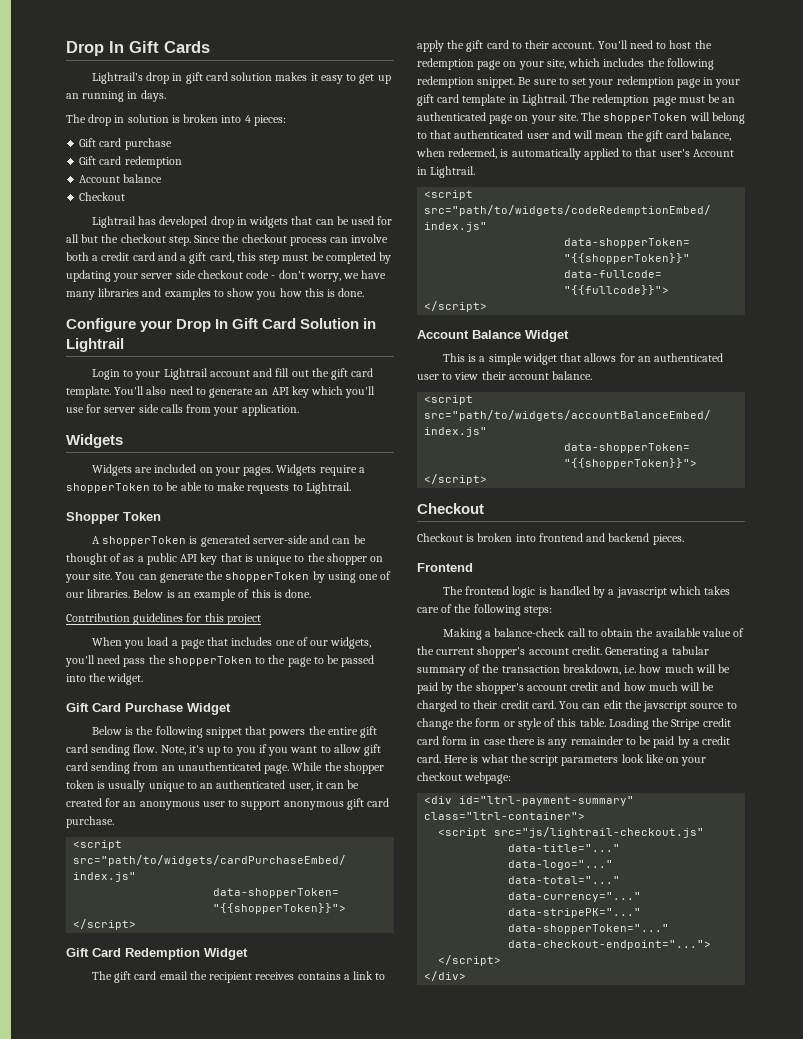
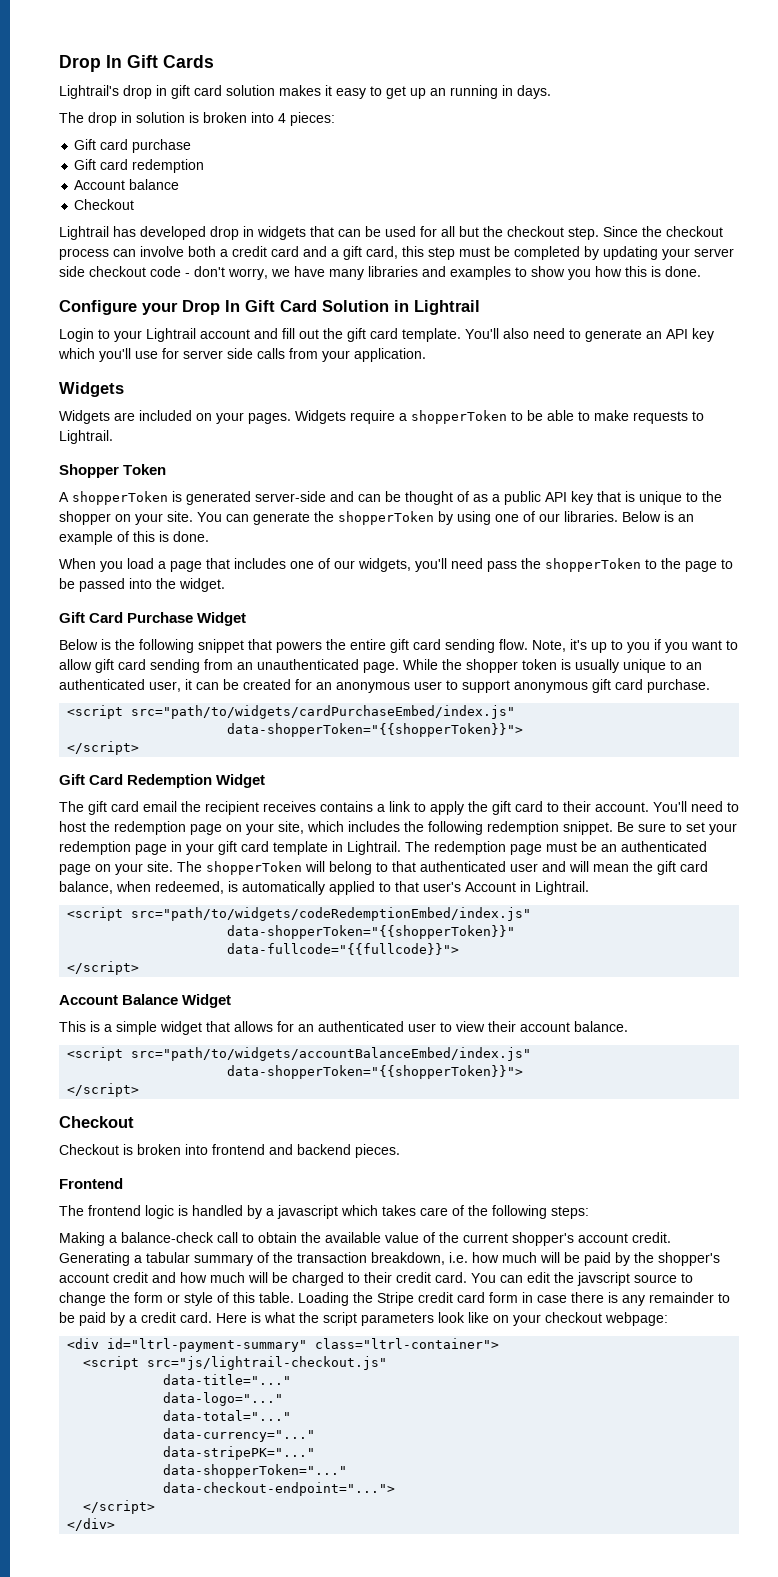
[66,613,261,625] // Contribution guidelines for this project -> (209, 536) none

